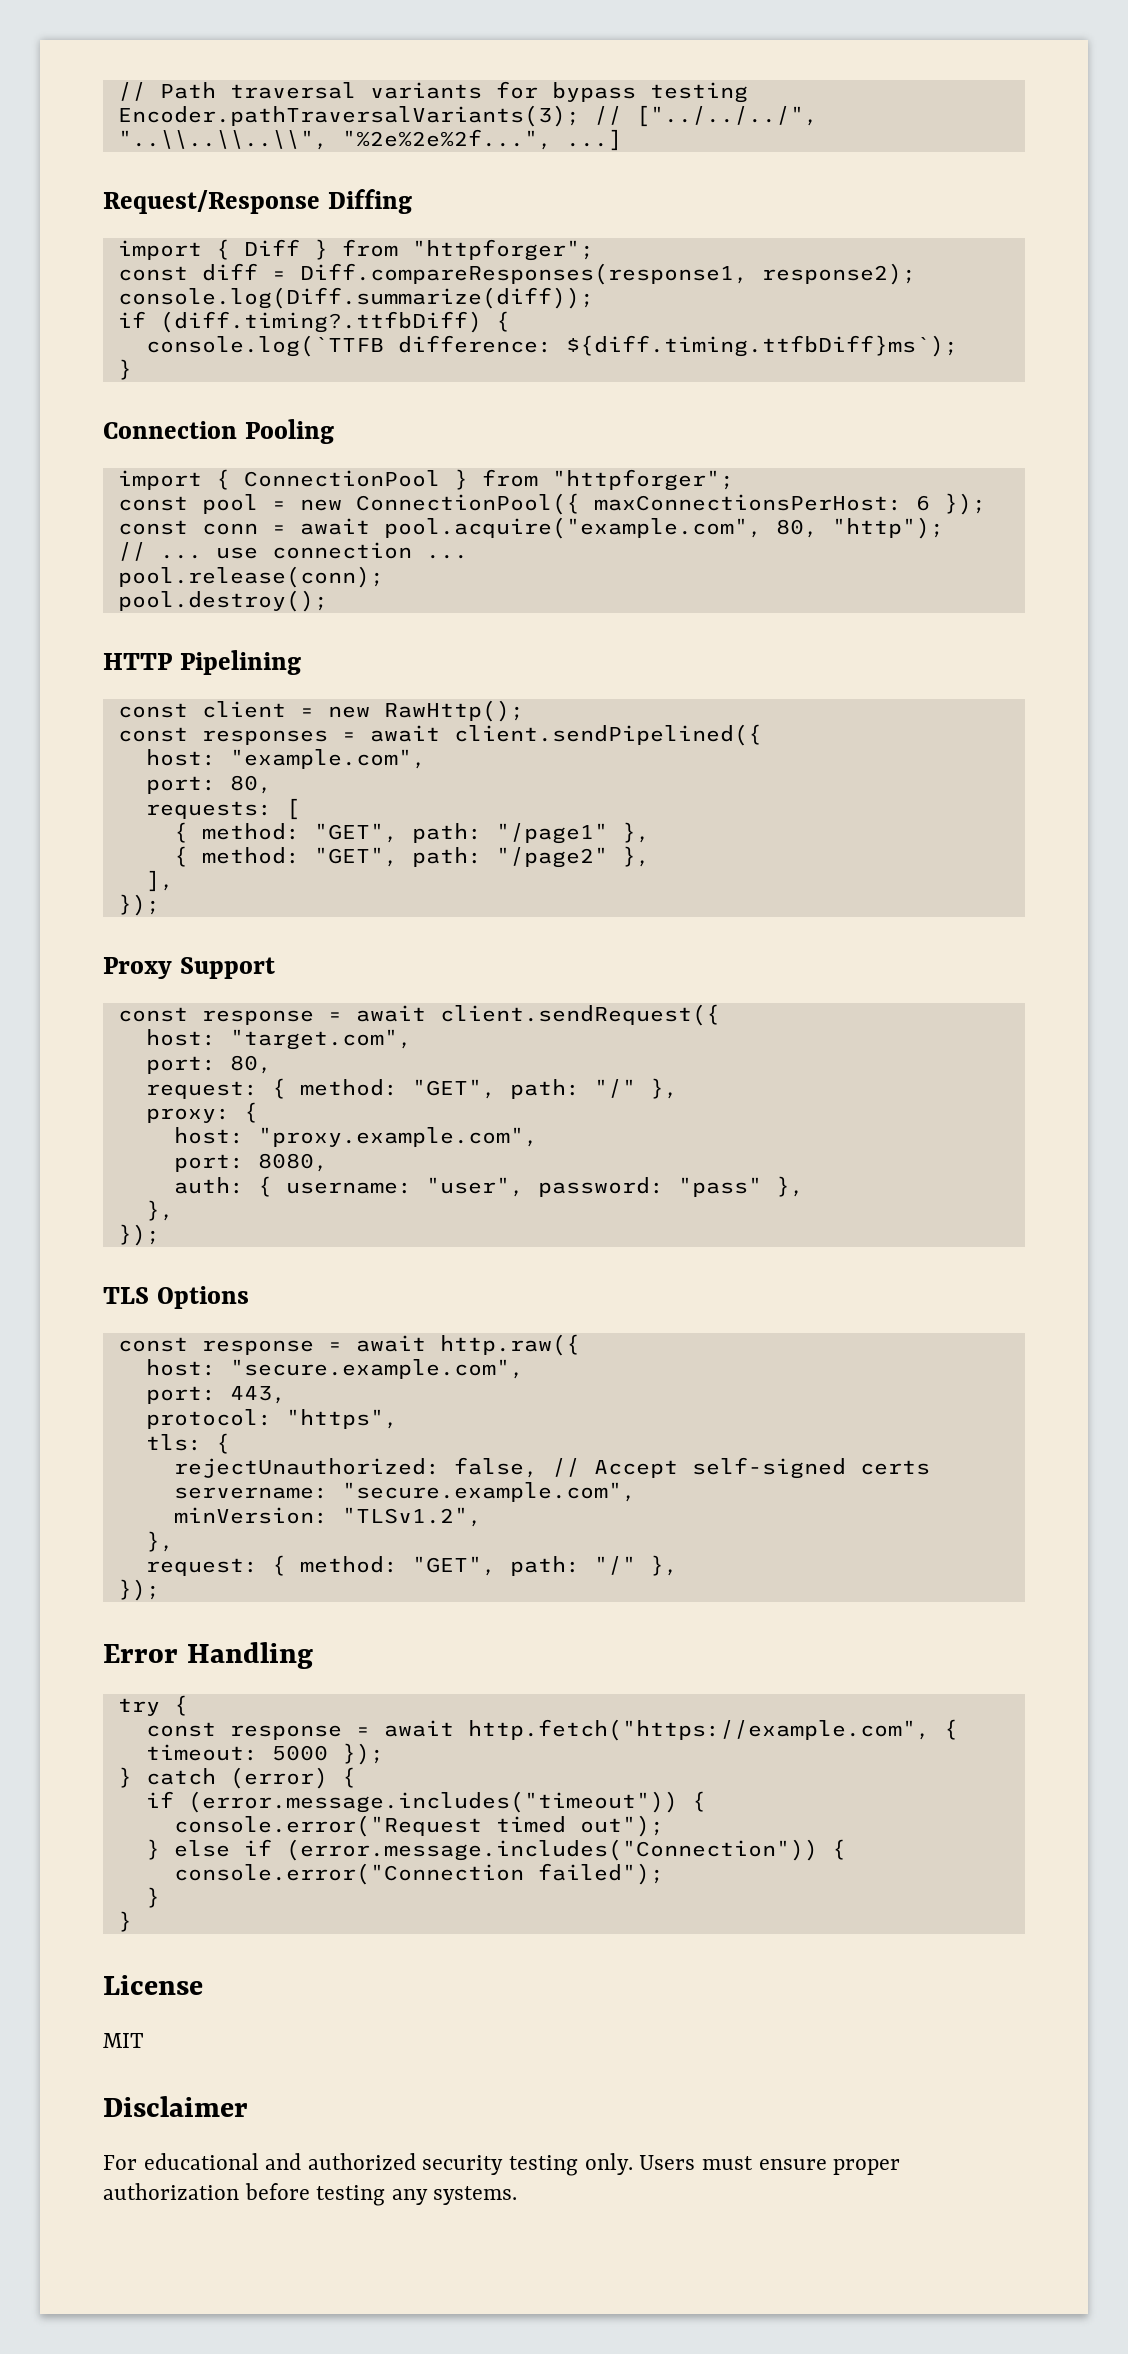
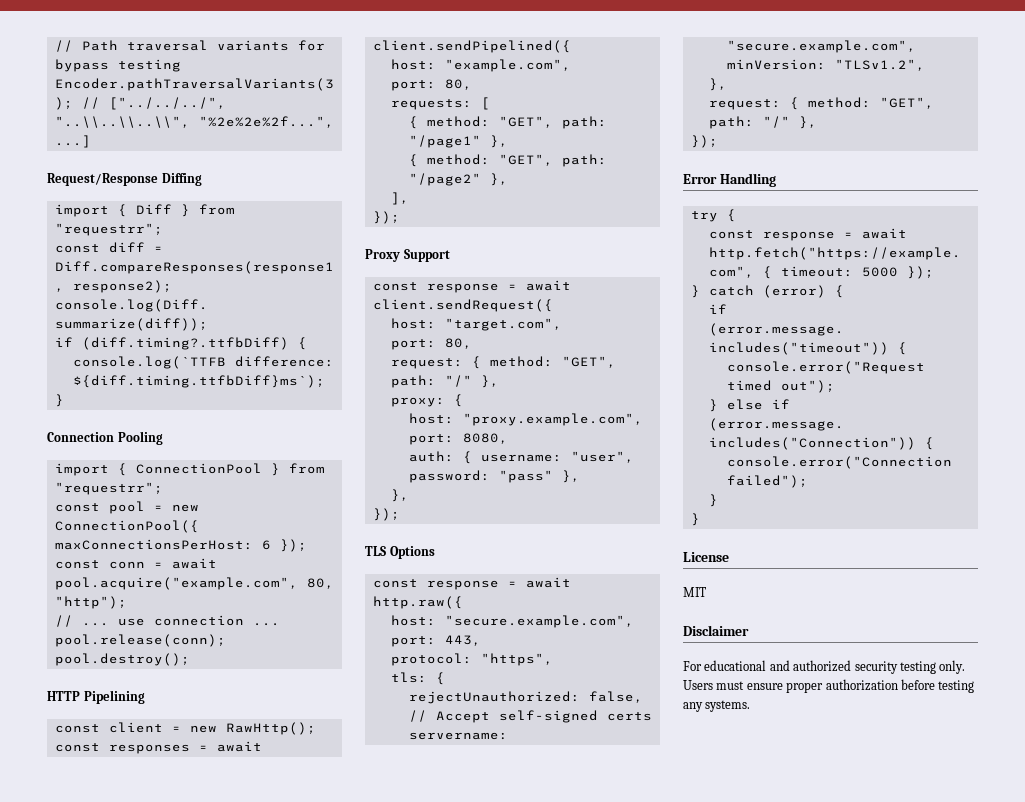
[411,239,594,261] "httpforger"; -> [54,223,163,236] "requestrr";
[551,469,734,491] "httpforger"; -> [54,482,163,495] "requestrr";

